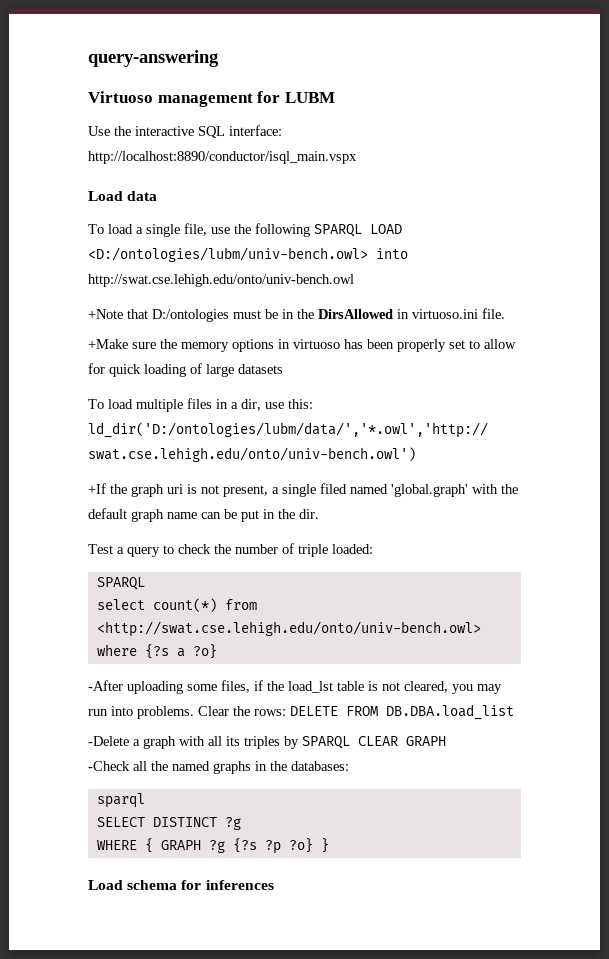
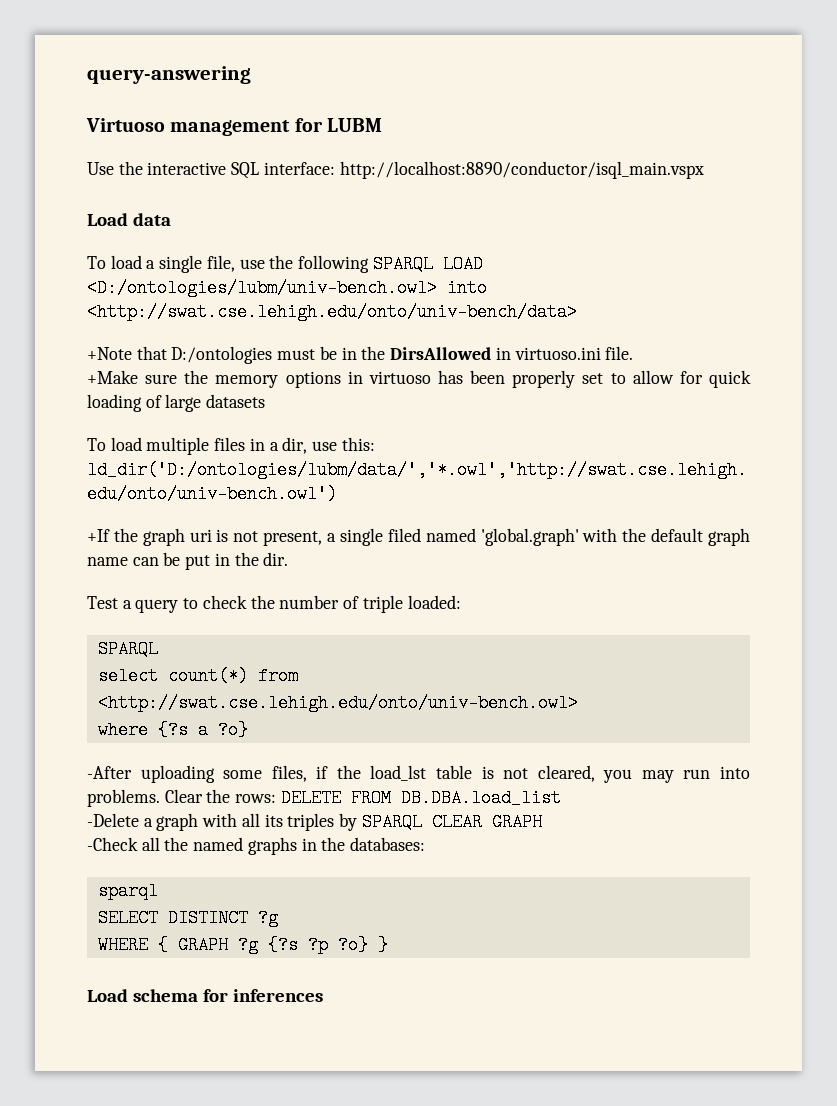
[88,274,354,287] http://swat.cse.lehigh.edu/onto/univ-bench.owl -> [87,303,577,321] <http://swat.cse.lehigh.edu/onto/univ-bench/data>

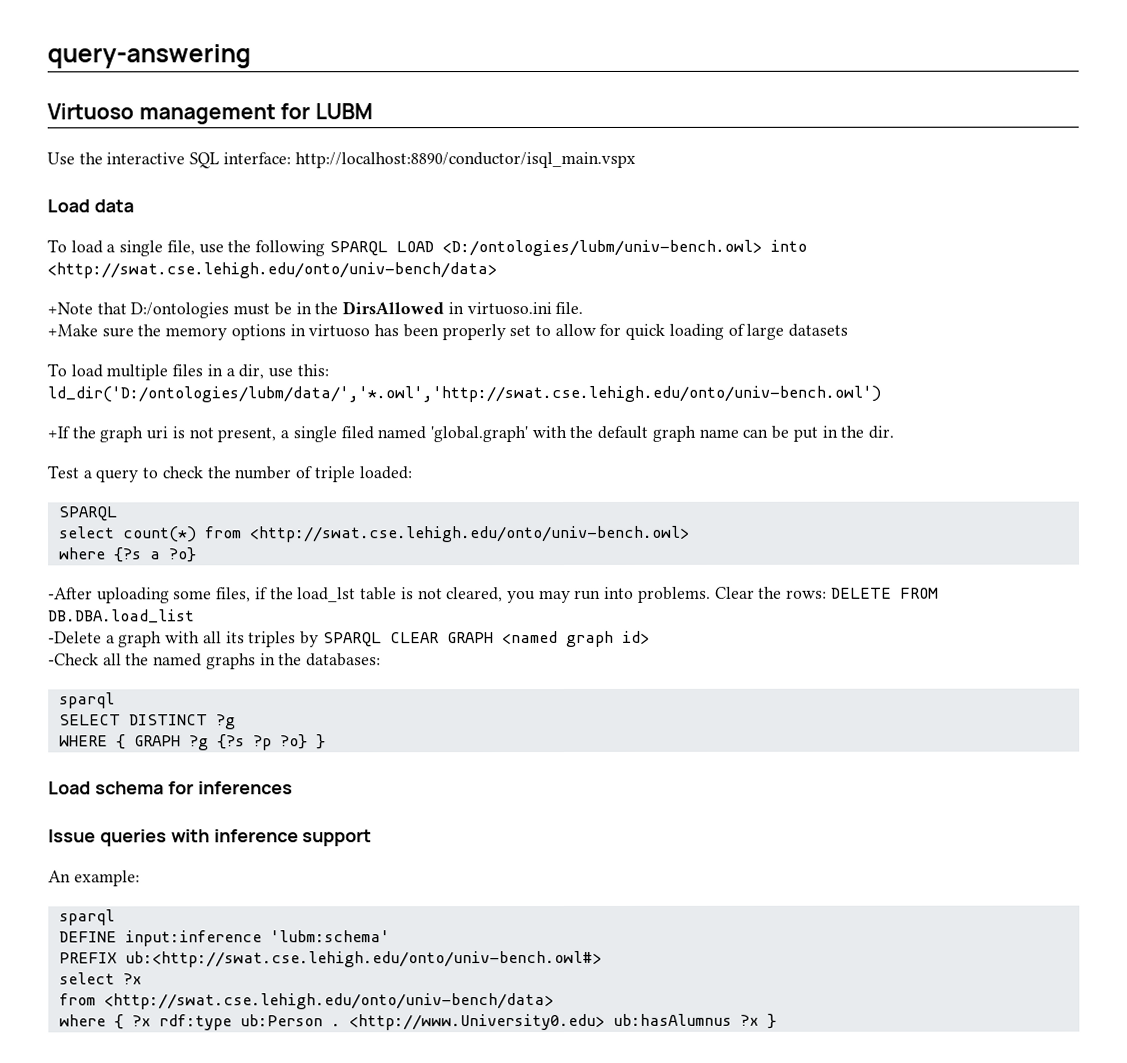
(542, 822) none -> [501,630,650,647] <named graph id>
(323, 995) none -> [48,829,373,847] [48,870,140,887] [58,909,115,926] [58,930,390,947] [58,950,602,968] [58,972,142,985] [58,993,554,1010] [58,1013,777,1031] // Issue queries with inference support // An example: // sparql // DEFINE input:inference 'lubm:schema' // PREFIX ub:<http://swat.cse.lehigh.edu/onto/univ-bench.owl#> // select ?x // from <http://swat.cse.lehigh.edu/onto/univ-bench/data> // where { ?x rdf:type ub:Person . <http://www.University0.edu> ub:hasAlumnus ?x }

